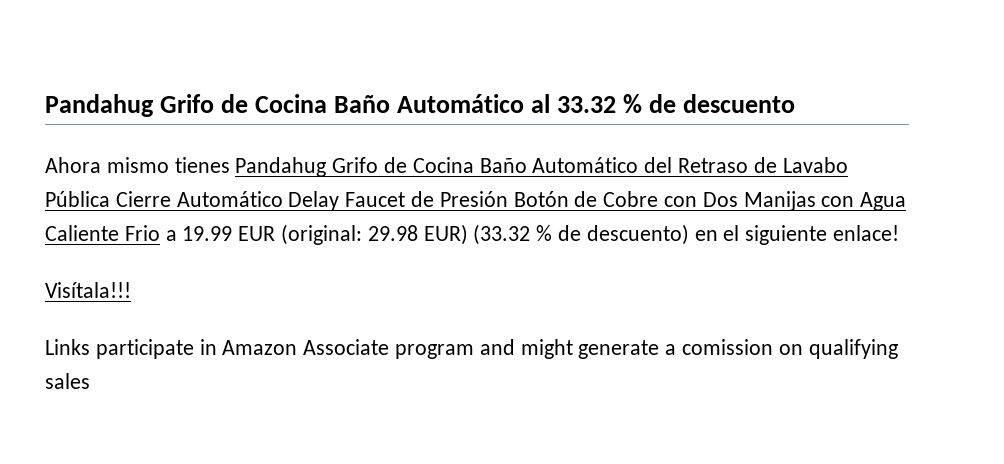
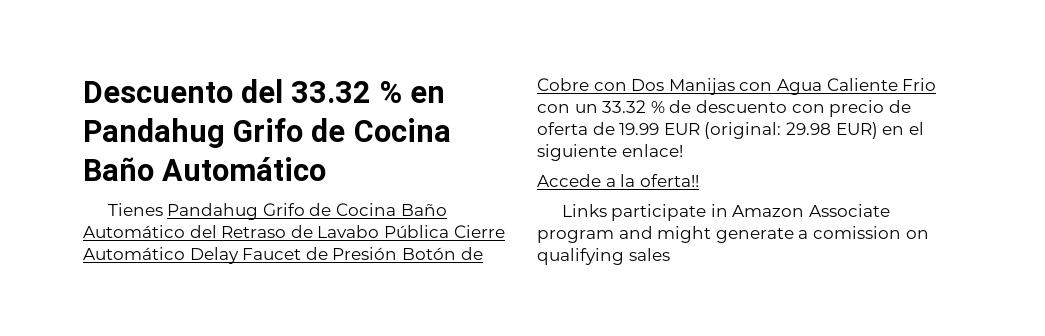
[45,94,796,117] [45,157,230,173] Pandahug Grifo de Cocina Baño Automático al 33.32 % de descuento // Ahora mismo tienes -> [83,79,445,103] [83,118,451,148] [83,157,327,181] [107,203,163,216] Descuento del 33.32 % en Pandahug Grifo de Cocina Baño Automático // Tienes
[165,230,177,241] a -> [537,100,911,117] [537,122,615,135] con un 33.32 % de descuento con precio de oferta de
[473,224,689,245] (33.32 % de descuento) -> (878, 130) none
[45,282,131,298] Visítala!!! -> [537,174,699,187] Accede a la oferta!!

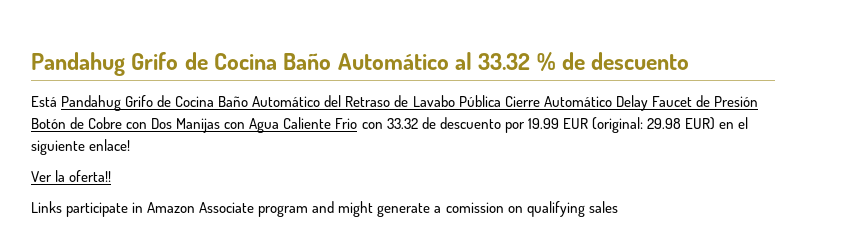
[83,79,445,103] [83,118,451,148] [83,157,327,181] [107,203,163,216] Descuento del 33.32 % en Pandahug Grifo de Cocina Baño Automático // Tienes -> [31,52,690,76] [31,96,57,107] Pandahug Grifo de Cocina Baño Automático al 33.32 % de descuento // Está
[574,100,911,117] [537,122,615,135] un 33.32 % de descuento con precio de oferta de -> [386,117,525,133] 33.32 de descuento por
[537,174,616,187] Accede a -> [31,171,52,182] Ver

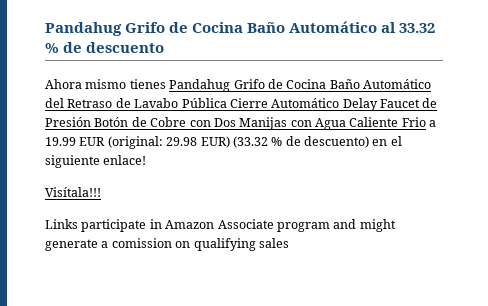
[31,96,57,107] Está -> [45,79,166,89] Ahora mismo tienes
[361,117,525,133] con 33.32 de descuento por -> [429,120,437,127] a
(715, 123) none -> [232,136,369,148] (33.32 % de descuento)
[31,170,112,182] Ver la oferta!! -> [45,187,101,197] Visítala!!!

